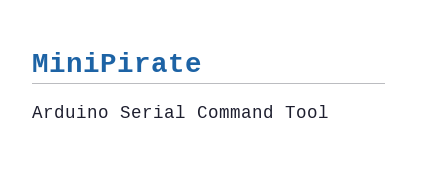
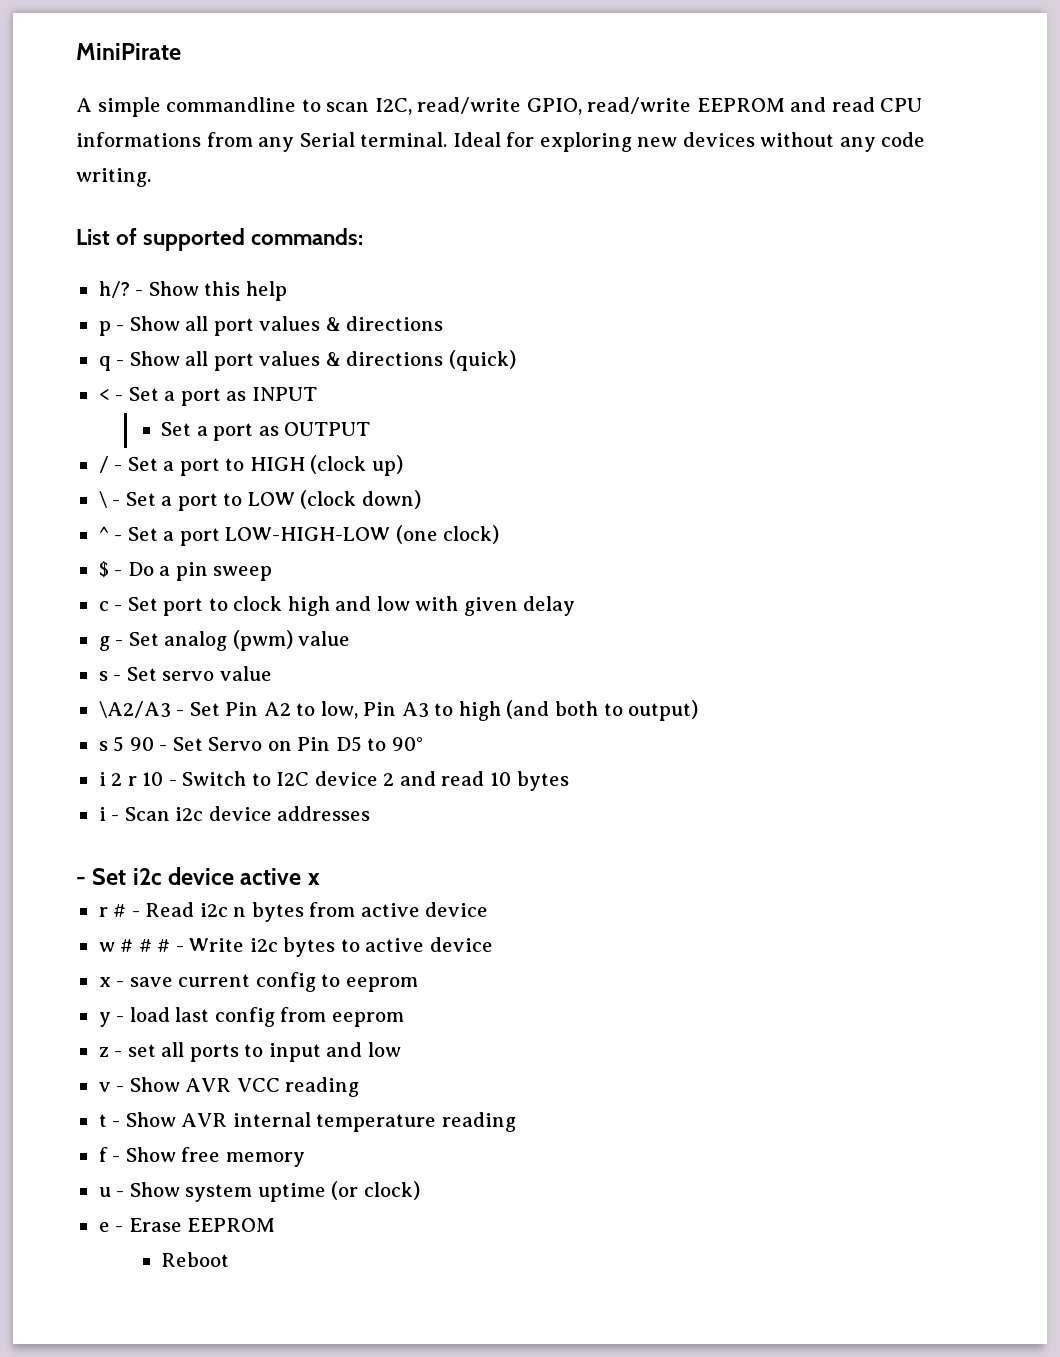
[32,105,329,118] Arduino Serial Command Tool -> [76,97,923,117] [76,132,926,152] [76,168,151,187] [76,228,364,251] [98,281,287,301] [98,316,444,336] [98,350,516,371] [98,387,317,406] [161,422,371,441] [98,455,403,476] [98,490,421,511] [98,525,500,546] [98,561,273,581] [98,596,576,616] [98,630,351,651] [98,666,272,681] [98,700,699,721] [98,736,423,752] [98,771,569,791] [98,806,371,821] [76,867,320,885] [98,902,489,922] [98,937,493,957] [98,972,418,992] [98,1007,404,1027] [98,1042,401,1062] [98,1077,360,1097] [98,1112,516,1132] [98,1147,305,1167] [98,1181,420,1202] [98,1218,276,1232] [161,1252,230,1267] A simple commandline to scan I2C, read/write GPIO, read/write EEPROM and read CPU informations from any Serial terminal. Ideal for exploring new devices without any code writing. // List of supported commands: // h/? - Show this help // p - Show all port values & directions // q - Show all port values & directions (quick) // < - Set a port as INPUT // Set a port as OUTPUT // / - Set a port to HIGH (clock up) // \ - Set a port to LOW (clock down) // ^ - Set a port LOW-HIGH-LOW (one clock) // $ - Do a pin sweep // c - Set port to clock high and low with given delay // g - Set analog (pwm) value // s - Set servo value // \A2/A3 - Set Pin A2 to low, Pin A3 to high (and both to output) // s 5 90 - Set Servo on Pin D5 to 90° // i 2 r 10 - Switch to I2C device 2 and read 10 bytes // i - Scan i2c device addresses // - Set i2c device active x // r # - Read i2c n bytes from active device // w # # # - Write i2c bytes to active device // x - save current config to eeprom // y - load last config from eeprom // z - set all ports to input and low // v - Show AVR VCC reading // t - Show AVR internal temperature reading // f - Show free memory // u - Show system uptime (or clock) // e - Erase EEPROM // Reboot

